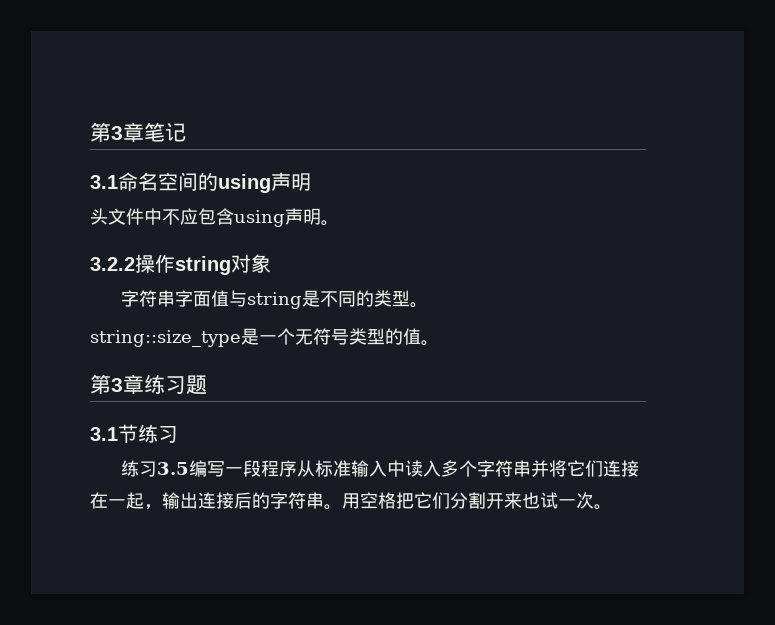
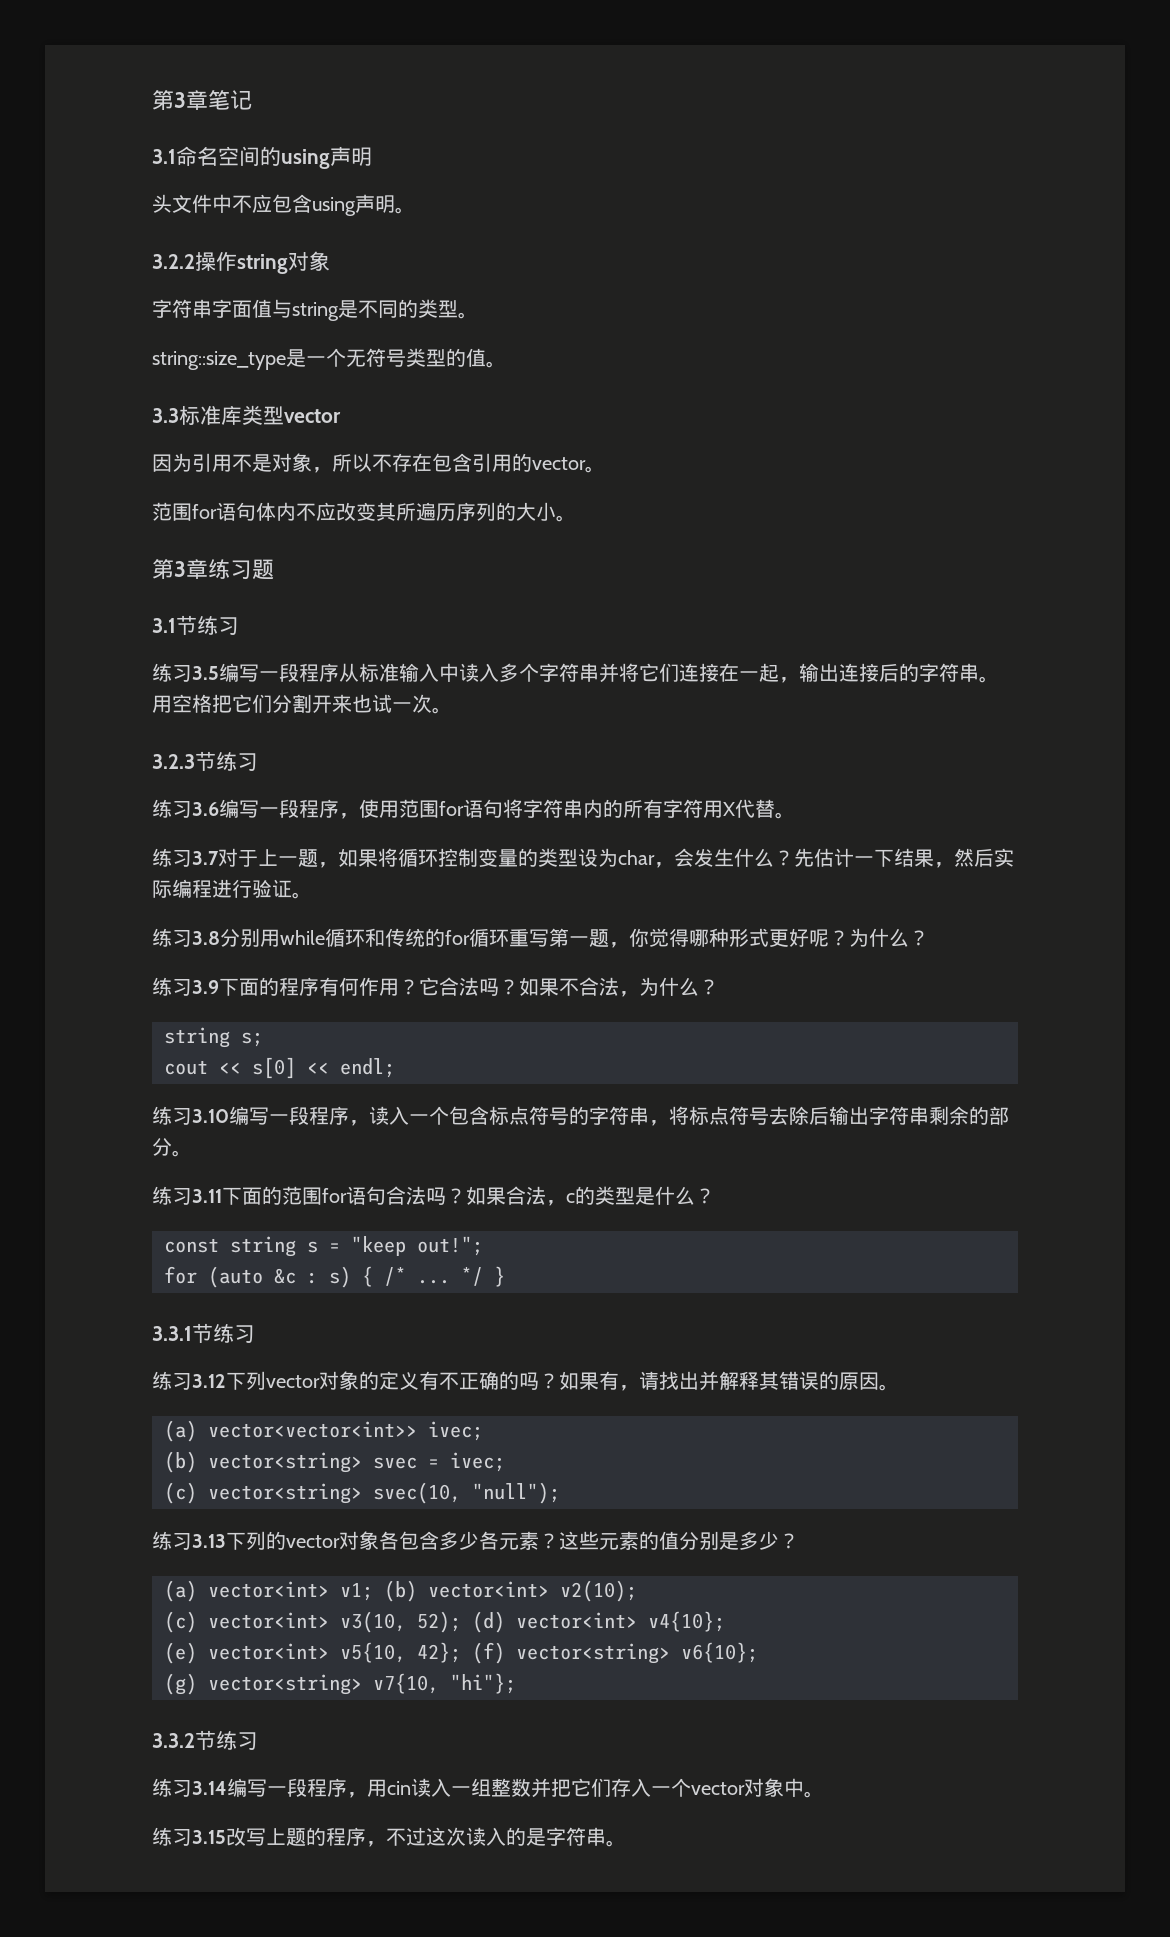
(439, 343) none -> [152,405,341,425] [152,453,605,473] [152,502,576,522] // 3.3标准库类型vector // 因为引用不是对象，所以不存在包含引用的vector。 // 范围for语句体内不应改变其所遍历序列的大小。
(612, 507) none -> [152,751,258,771] [152,799,795,819] [152,848,1014,868] [152,879,312,899] [152,928,929,948] [152,977,719,997] [164,1027,263,1048] [164,1057,395,1079] [152,1106,1009,1126] [152,1137,192,1157] [152,1186,715,1206] [164,1236,483,1257] [164,1266,505,1288] [152,1323,255,1343] [152,1371,899,1391] [164,1420,483,1442] [164,1451,505,1473] [164,1482,560,1504] [152,1531,799,1550] [164,1580,637,1602] [164,1611,725,1633] [164,1642,758,1664] [164,1673,516,1695] [152,1730,258,1750] [152,1778,824,1798] [152,1827,626,1847] // 3.2.3节练习 // 练习3.6编写一段程序，使用范围for语句将字符串内的所有字符用X代替。 // 练习3.7对于上一题，如果将循环控制变量的类型设为char，会发生什么？先估计一下结果，然后实际编程进行验证。 // 练习3.8分别用while循环和传统的for循环重写第一题，你觉得哪种形式更好呢？为什么？ // 练习3.9下面的程序有何作用？它合法吗？如果不合法，为什么？ // string s; // cout << s[0] << endl; // 练习3.10编写一段程序，读入一个包含标点符号的字符串，将标点符号去除后输出字符串剩余的部分。 // 练习3.11下面的范围for语句合法吗？如果合法，c的类型是什么？ // const string s = "keep out!"; // for (auto &c : s) { /* ... */ } // 3.3.1节练习 // 练习3.12下列vector对象的定义有不正确的吗？如果有，请找出并解释其错误的原因。 // (a) vector<vector<int>> ivec; // (b) vector<string> svec = ivec; // (c) vector<string> svec(10, "null"); // 练习3.13下列的vector对象各包含多少各元素？这些元素的值分别是多少？ // (a) vector<int> v1; (b) vector<int> v2(10); // (c) vector<int> v3(10, 52); (d) vector<int> v4{10}; // (e) vector<int> v5{10, 42}; (f) vector<string> v6{10}; // (g) vector<string> v7{10, "hi"}; // 3.3.2节练习 // 练习3.14编写一段程序，用cin读入一组整数并把它们存入一个vector对象中。 // 练习3.15改写上题的程序，不过这次读入的是字符串。

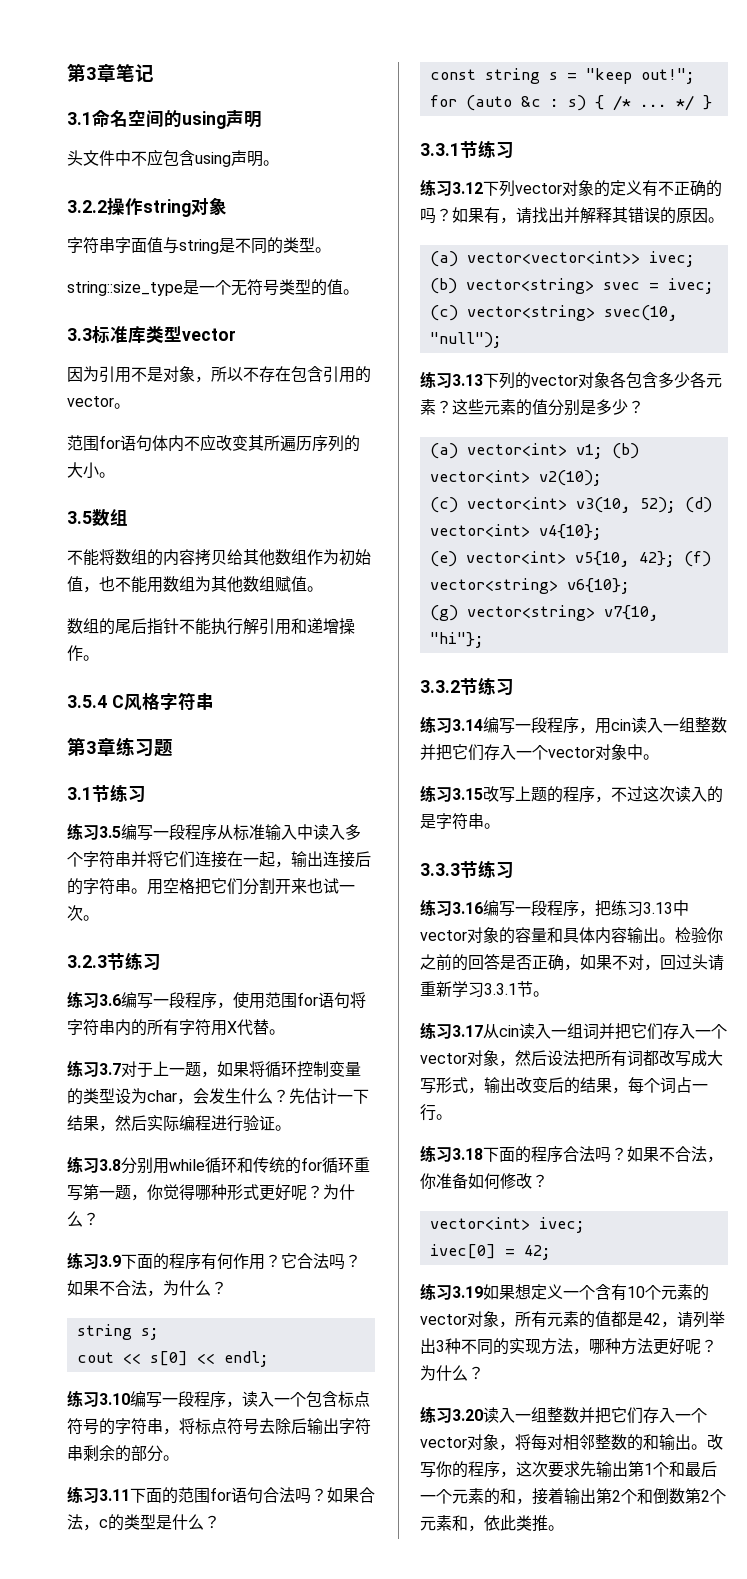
(576, 518) none -> [67,509,128,526] [67,549,371,566] [67,576,323,593] [67,618,355,635] [67,645,99,661] [67,692,214,711] // 3.5数组 // 不能将数组的内容拷贝给其他数组作为初始值，也不能用数组为其他数组赋值。 // 数组的尾后指针不能执行解引用和递增操作。 // 3.5.4 C风格字符串
(626, 1843) none -> [420,860,514,878] [420,899,689,917] [420,927,723,944] [420,954,724,971] [420,981,549,998] [420,1022,727,1040] [420,1050,723,1067] [420,1077,708,1094] [420,1104,452,1121] [420,1145,723,1163] [420,1173,548,1189] [429,1217,585,1233] [429,1244,551,1260] [420,1283,709,1301] [420,1311,725,1328] [420,1338,717,1355] [420,1365,484,1381] [420,1406,707,1424] [420,1434,723,1451] [420,1461,717,1478] [420,1488,726,1505] [420,1515,564,1532] // 3.3.3节练习 // 练习3.16编写一段程序，把练习3.13中vector对象的容量和具体内容输出。检验你之前的回答是否正确，如果不对，回过头请重新学习3.3.1节。 // 练习3.17从cin读入一组词并把它们存入一个vector对象，然后设法把所有词都改写成大写形式，输出改变后的结果，每个词占一行。 // 练习3.18下面的程序合法吗？如果不合法，你准备如何修改？ // vector<int> ivec; // ivec[0] = 42; // 练习3.19如果想定义一个含有10个元素的vector对象，所有元素的值都是42，请列举出3种不同的实现方法，哪种方法更好呢？为什么？ // 练习3.20读入一组整数并把它们存入一个vector对象，将每对相邻整数的和输出。改写你的程序，这次要求先输出第1个和最后一个元素的和，接着输出第2个和倒数第2个元素和，依此类推。

